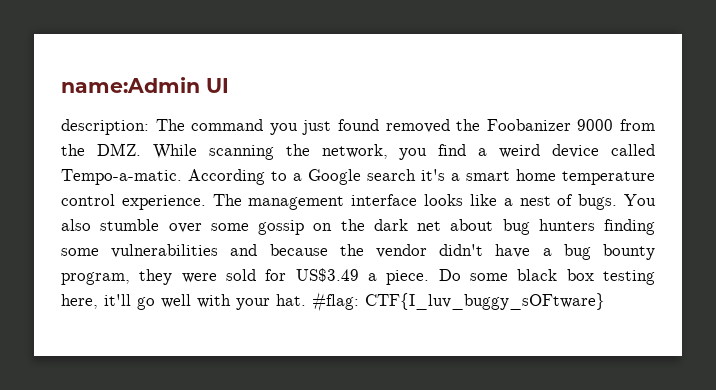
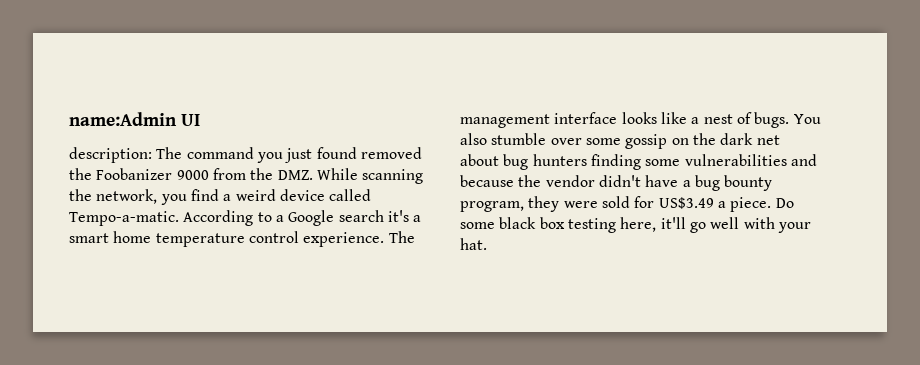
[312,292,605,312] #flag: CTF{I_luv_buggy_sOFtware} -> (487, 244) none

